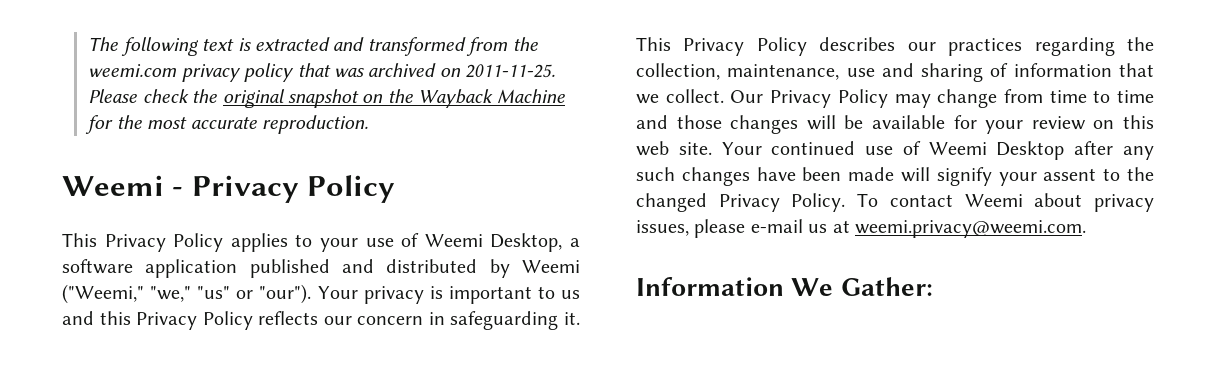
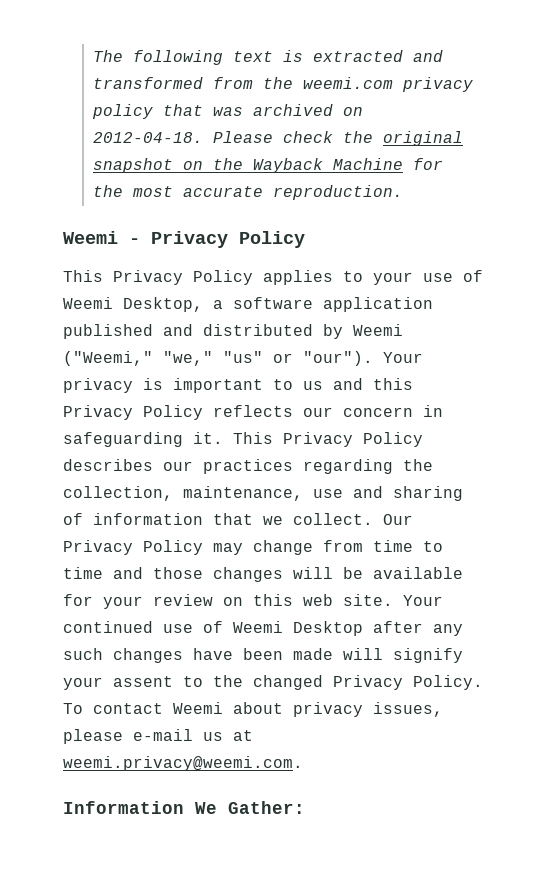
[465,64,556,78] 2011-11-25. -> [93,132,204,143] 2012-04-18.

